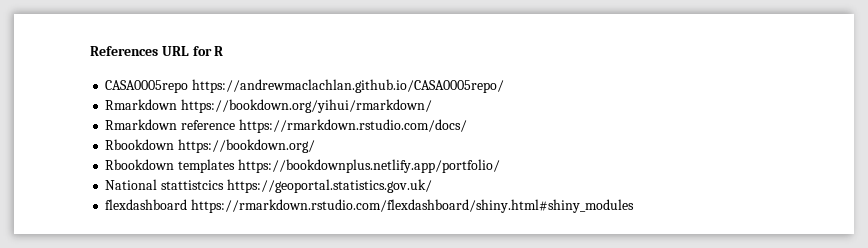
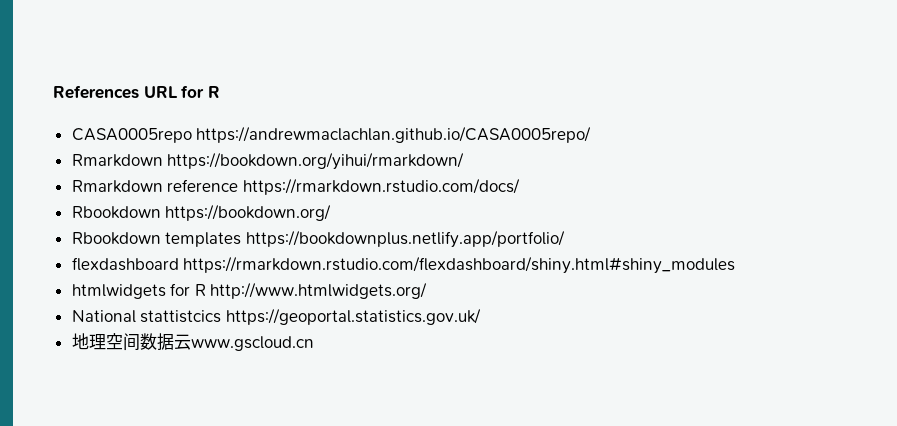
(500, 166) none -> [71,256,736,274] [71,282,428,299] // flexdashboard https://rmarkdown.rstudio.com/flexdashboard/shiny.html#shiny_modules // htmlwidgets for R http://www.htmlwidgets.org/
[105,199,635,213] flexdashboard https://rmarkdown.rstudio.com/flexdashboard/shiny.html#shiny_modules -> [71,333,314,351] 地理空间数据云www.gscloud.cn

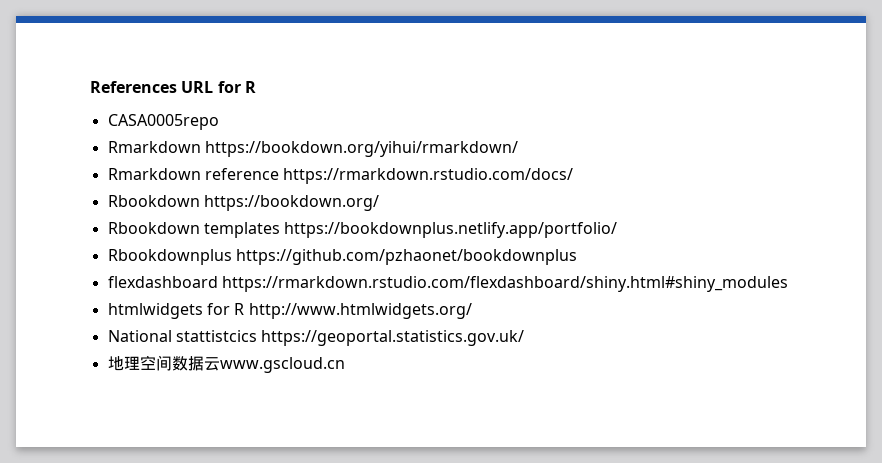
[196,126,592,143] https://andrewmaclachlan.github.io/CASA0005repo/ -> (219, 122) none
(565, 239) none -> [107,249,577,265] // Rbookdownplus https://github.com/pzhaonet/bookdownplus

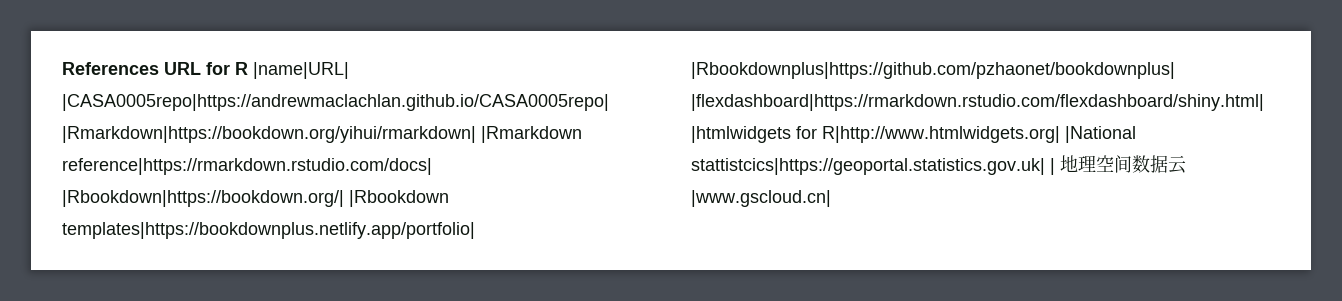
[107,114,219,130] [107,141,518,157] [107,168,574,184] [107,195,379,211] [107,222,618,238] [107,249,577,265] [107,276,788,292] [107,303,472,319] [107,330,525,346] // CASA0005repo // Rmarkdown https://bookdown.org/yihui/rmarkdown/ // Rmarkdown reference https://rmarkdown.rstudio.com/docs/ // Rbookdown https://bookdown.org/ // Rbookdown templates https://bookdownplus.netlify.app/portfolio/ // Rbookdownplus https://github.com/pzhaonet/bookdownplus // flexdashboard https://rmarkdown.rstudio.com/flexdashboard/shiny.html#shiny_modules // htmlwidgets for R http://www.htmlwidgets.org/ // National stattistcics https://geoportal.statistics.gov.uk/ // -> [253,62,349,79] [62,94,609,111] [62,126,582,143] [62,158,432,175] [62,190,449,207] [62,222,475,239] [691,62,1175,79] [691,94,1264,111] [691,126,1136,143] [691,158,1055,175] |name|URL| |CASA0005repo|https://andrewmaclachlan.github.io/CASA0005repo| |Rmarkdown|https://bookdown.org/yihui/rmarkdown| |Rmarkdown reference|https://rmarkdown.rstudio.com/docs| |Rbookdown|https://bookdown.org/| |Rbookdown templates|https://bookdownplus.netlify.app/portfolio| |Rbookdownplus|https://github.com/pzhaonet/bookdownplus| |flexdashboard|https://rmarkdown.rstudio.com/flexdashboard/shiny.html| |htmlwidgets for R|http://www.htmlwidgets.org| |National stattistcics|https://geoportal.statistics.gov.uk| |
[219,357,345,373] www.gscloud.cn -> [691,190,831,207] |www.gscloud.cn|

